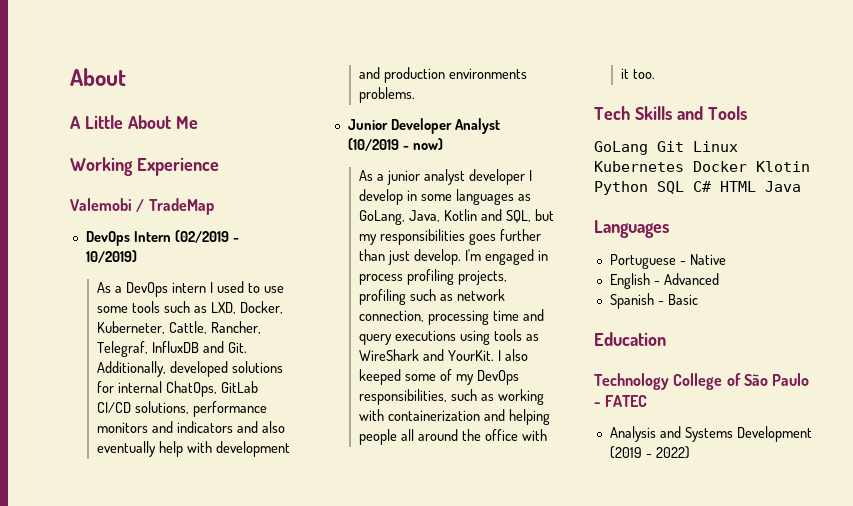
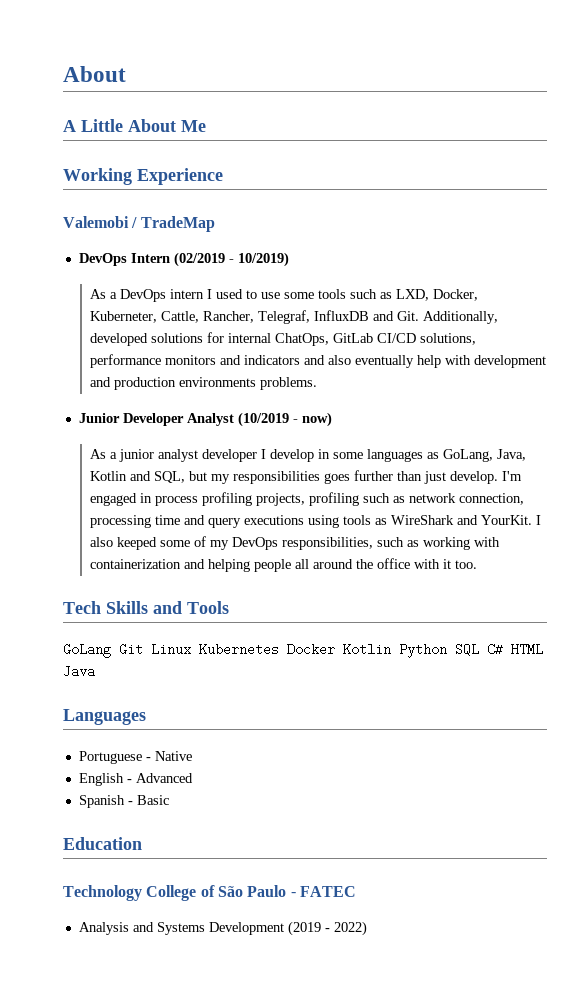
[756,161,810,172] Klotin -> [343,643,391,656] Kotlin

